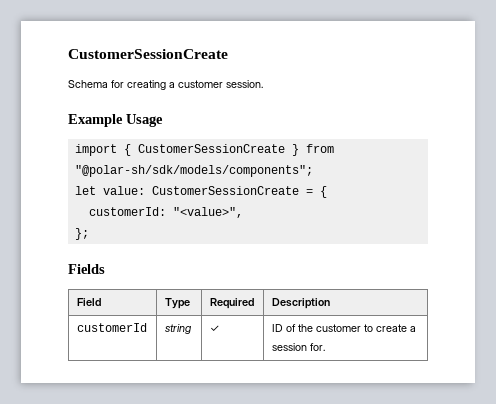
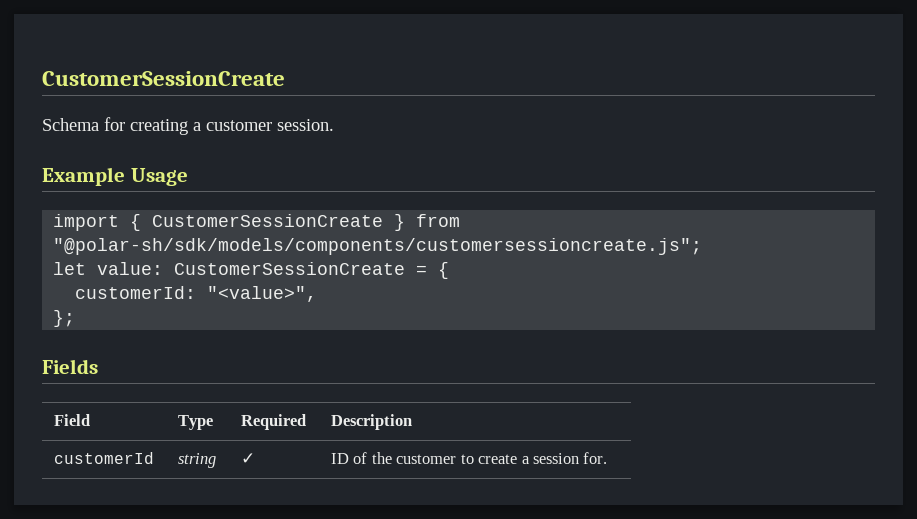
[74,165,313,177] "@polar-sh/sdk/models/components"; -> [53,238,703,255] "@polar-sh/sdk/models/components/customersessioncreate.js";

